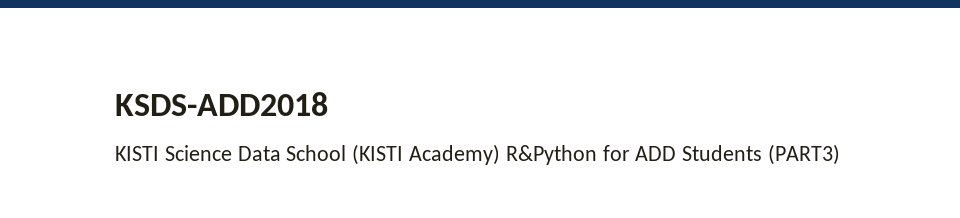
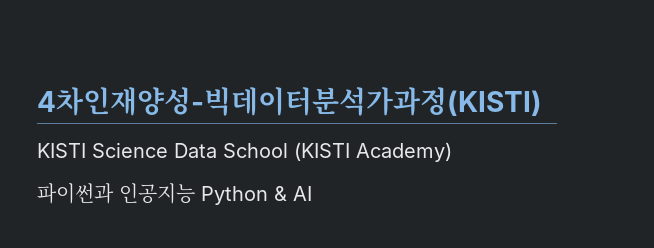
[115,92,328,116] KSDS-ADD2018 -> [37,87,542,116] 4차인재양성-빅데이터분석가과정(KISTI)
[505,144,841,165] R&Python for ADD Students (PART3) -> [37,183,312,205] // 파이썬과 인공지능 Python & AI

